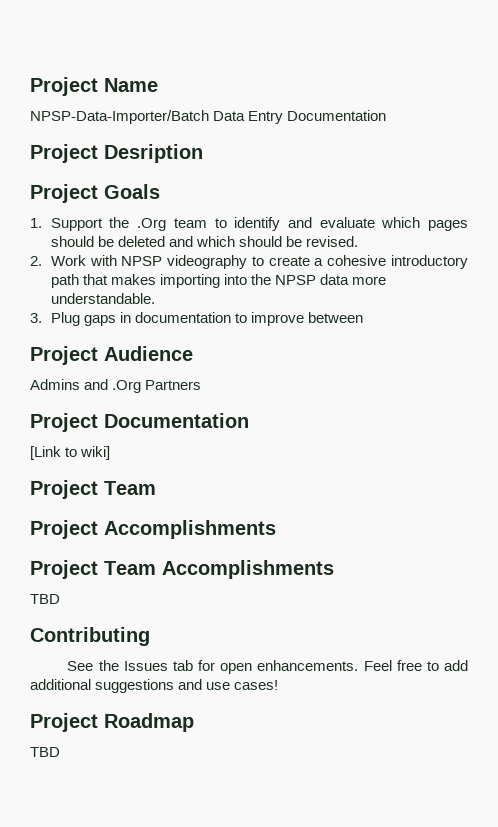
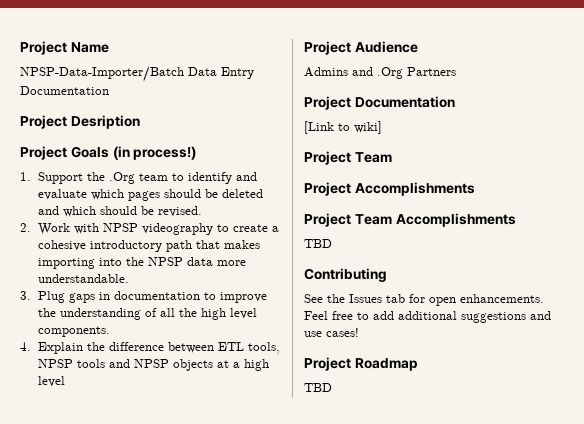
(160, 191) none -> [112,146,197,160] (in process!)
[308,312,364,323] between -> [37,308,257,320] [37,326,110,337] [20,342,280,354] [37,359,269,371] [37,376,65,387] the understanding of all the high level components. // 4. Explain the difference between ETL tools, NPSP tools and NPSP objects at a high level

